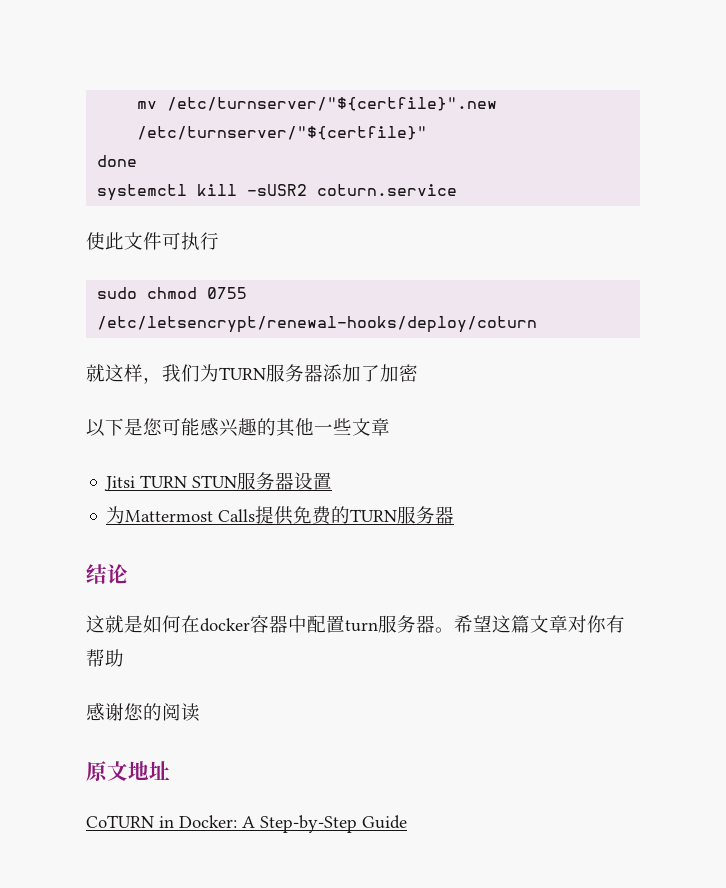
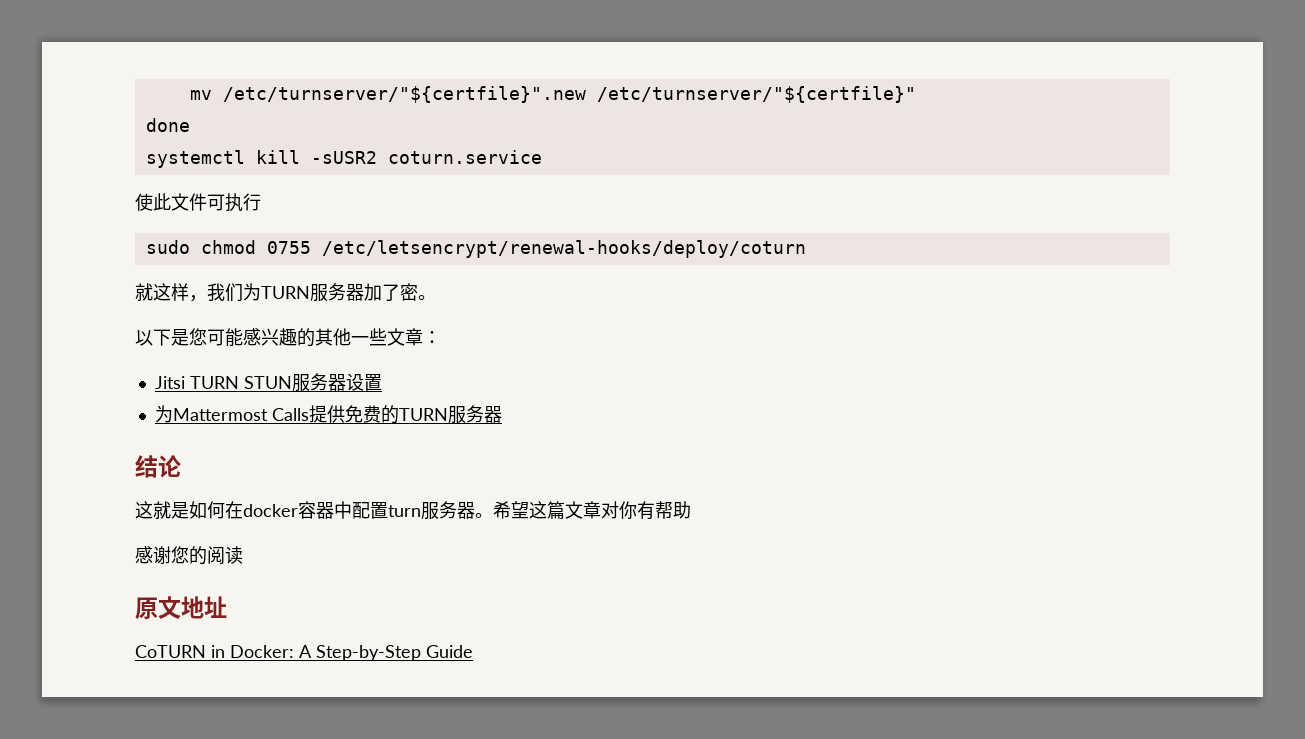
[323,364,399,382] 添加了加 -> [364,283,400,301] 加了
(418, 373) none -> [418,295,436,300] 。
(390, 427) none -> [423,331,441,344] ：

